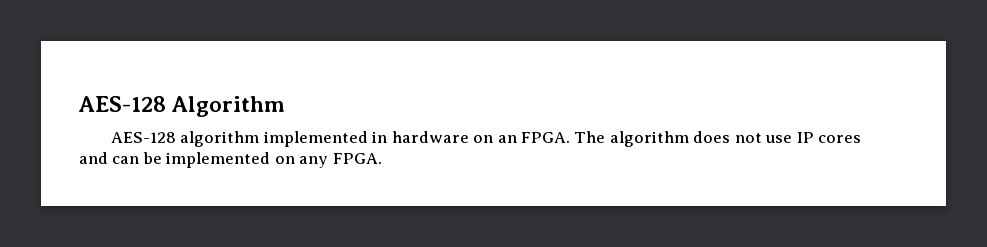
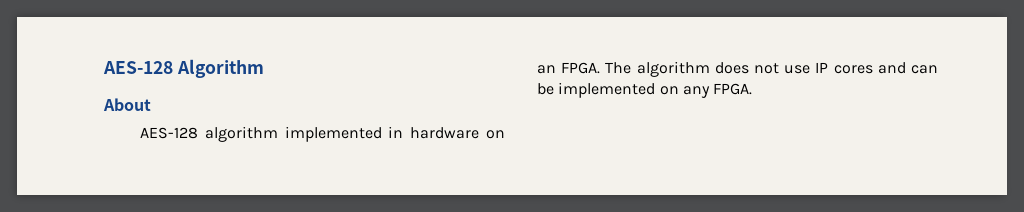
(286, 106) none -> [103,98,151,111] // About

